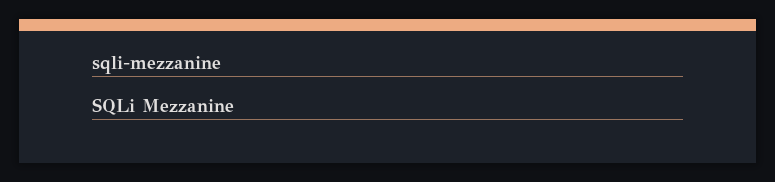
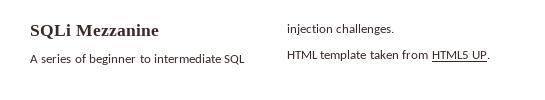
[92,56,221,74] sqli-mezzanine // -> (30, 31) none
(234, 105) none -> [30,54,246,65] [287,24,395,35] [287,50,490,61] // A series of beginner to intermediate SQL injection challenges. // HTML template taken from HTML5 UP.

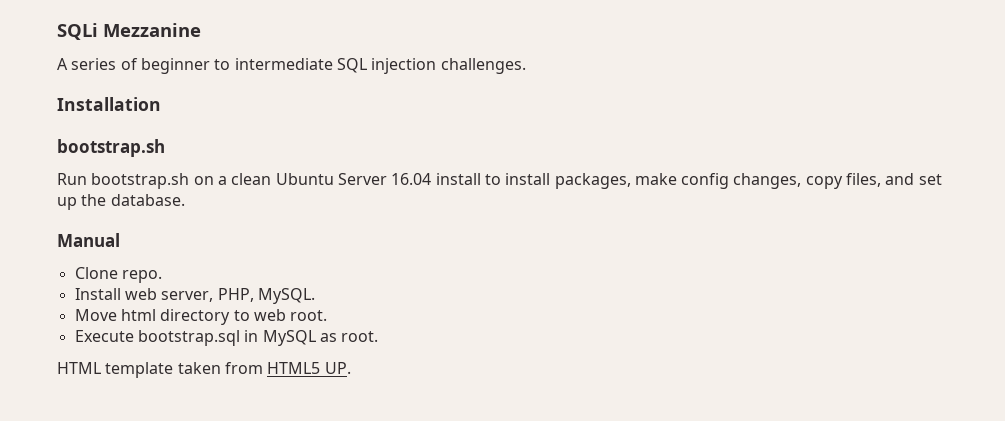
(395, 29) none -> [57,97,161,111] [57,139,165,157] [57,173,942,189] [57,194,185,210] [57,233,120,247] [74,267,162,283] [74,288,315,304] [74,309,328,325] [74,330,379,346] // Installation // bootstrap.sh // Run bootstrap.sh on a clean Ubuntu Server 16.04 install to install packages, make config changes, copy files, and set up the database. // Manual // Clone repo. // Install web server, PHP, MySQL. // Move html directory to web root. // Execute bootstrap.sql in MySQL as root.

